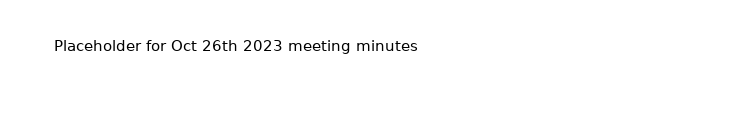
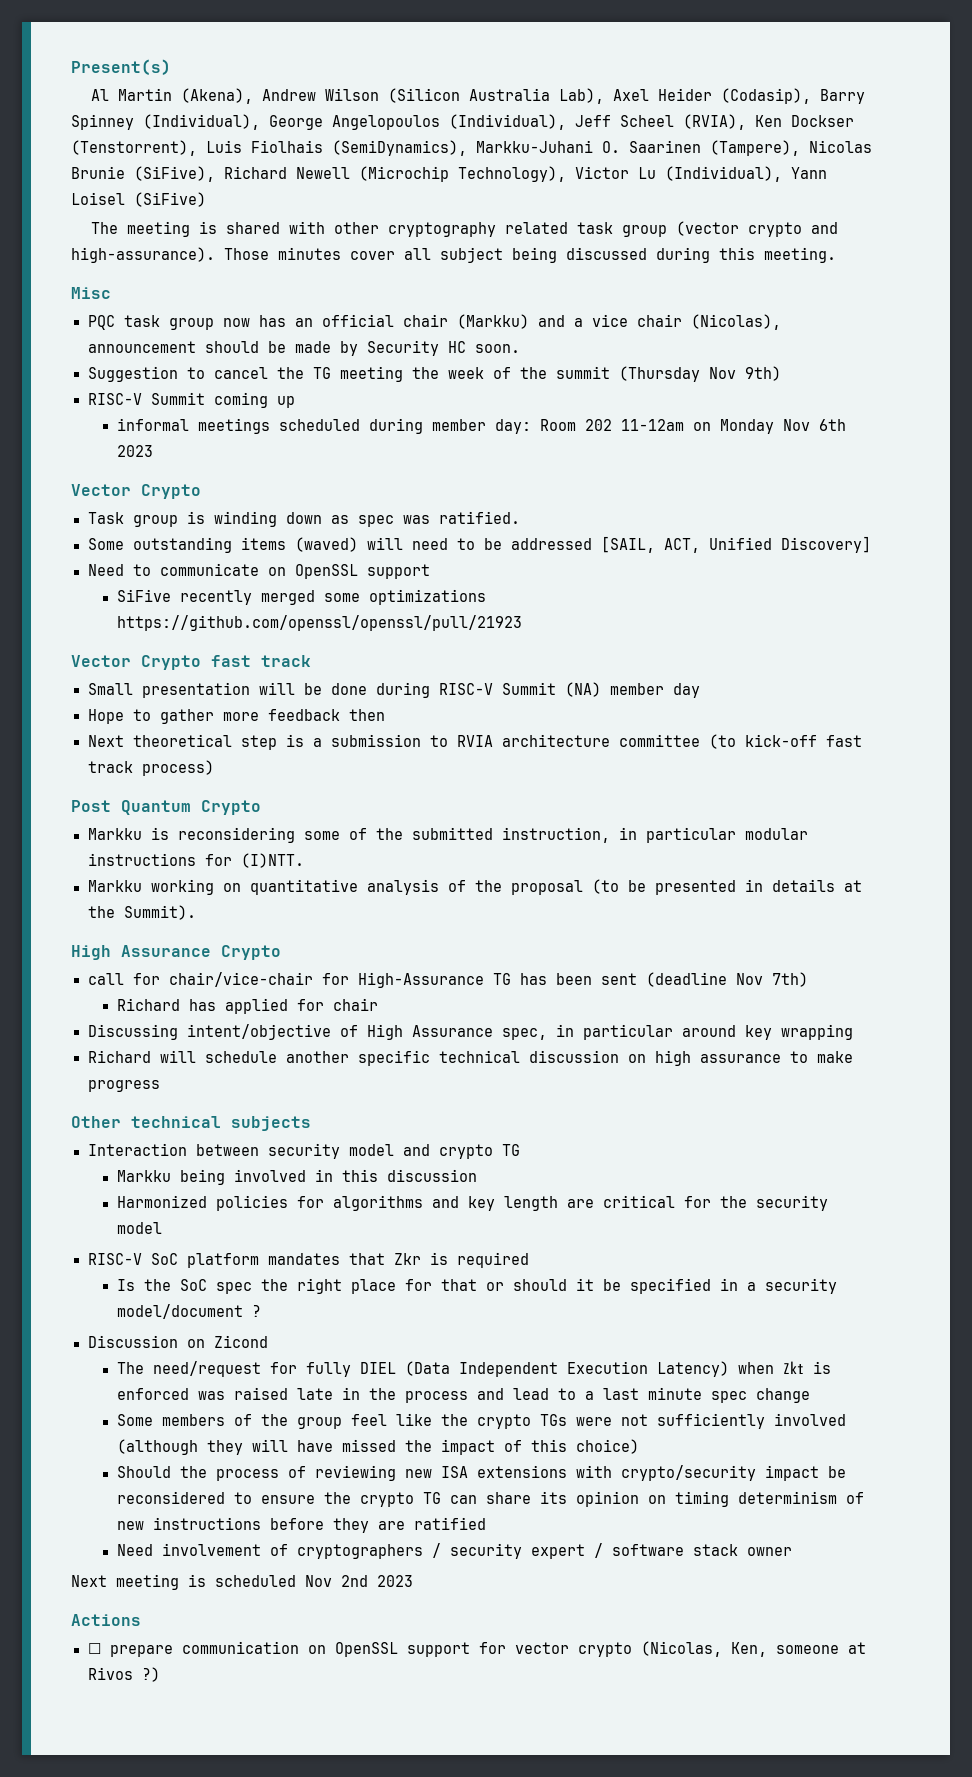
[54,40,418,54] Placeholder for Oct 26th 2023 meeting minutes -> [71,59,171,75] [91,88,866,104] [71,114,854,130] [71,140,872,156] [71,166,827,182] [71,192,206,207] [91,221,839,237] [71,247,836,263] [71,287,111,299] [87,314,781,330] [87,340,520,356] [87,366,781,382] [87,392,295,408] [116,418,846,434] [116,445,153,457] [71,484,201,499] [87,511,520,527] [87,536,871,553] [87,563,430,579] [116,589,486,605] [116,615,522,631] [71,655,311,670] [87,682,700,698] [87,709,385,724] [87,734,862,750] [87,760,214,776] [71,800,261,815] [87,827,808,843] [87,853,304,868] [87,879,862,895] [87,905,196,920] [71,945,281,960] [87,972,808,988] [116,998,378,1014] [87,1024,853,1040] [87,1050,853,1066] [87,1080,160,1092] [71,1116,311,1131] [87,1143,520,1159] [116,1169,477,1185] [116,1195,828,1211] [116,1222,162,1234] [87,1252,529,1268] [116,1278,837,1294] [116,1304,261,1319] [87,1335,268,1348] [116,1361,831,1377] [116,1387,810,1403] [116,1413,846,1429] [116,1439,639,1455] [116,1465,846,1481] [116,1491,864,1507] [116,1517,486,1533] [116,1543,792,1559] [71,1574,413,1590] [71,1614,141,1626] [87,1641,866,1657] [87,1667,160,1682] Present(s) // Al Martin (Akena), Andrew Wilson (Silicon Australia Lab), Axel Heider (Codasip), Barry Spinney (Individual), George Angelopoulos (Individual), Jeff Scheel (RVIA), Ken Dockser (Tenstorrent), Luis Fiolhais (SemiDynamics), Markku-Juhani O. Saarinen (Tampere), Nicolas Brunie (SiFive), Richard Newell (Microchip Technology), Victor Lu (Individual), Yann Loisel (SiFive) // The meeting is shared with other cryptography related task group (vector crypto and high-assurance). Those minutes cover all subject being discussed during this meeting. // Misc // PQC task group now has an official chair (Markku) and a vice chair (Nicolas), announcement should be made by Security HC soon. // Suggestion to cancel the TG meeting the week of the summit (Thursday Nov 9th) // RISC-V Summit coming up // informal meetings scheduled during member day: Room 202 11-12am on Monday Nov 6th 2023 // Vector Crypto // Task group is winding down as spec was ratified. // Some outstanding items (waved) will need to be addressed [SAIL, ACT, Unified Discovery] // Need to communicate on OpenSSL support // SiFive recently merged some optimizations https://github.com/openssl/openssl/pull/21923 // Vector Crypto fast track // Small presentation will be done during RISC-V Summit (NA) member day // Hope to gather more feedback then // Next theoretical step is a submission to RVIA architecture committee (to kick-off fast track process) // Post Quantum Crypto // Markku is reconsidering some of the submitted instruction, in particular modular instructions for (I)NTT. // Markku working on quantitative analysis of the proposal (to be presented in details at the Summit). // High Assurance Crypto // call for chair/vice-chair for High-Assurance TG has been sent (deadline Nov 7th) // Richard has applied for chair // Discussing intent/objective of High Assurance spec, in particular around key wrapping // Richard will schedule another specific technical discussion on high assurance to make progress // Other technical subjects // Interaction between security model and crypto TG // Markku being involved in this discussion // Harmonized policies for algorithms and key length are critical for the security model // RISC-V SoC platform mandates that Zkr is required // Is the SoC spec the right place for that or should it be specified in a security model/document ? // Discussion on Zicond // The need/request for fully DIEL (Data Independent Execution Latency) when Zkt is enforced was raised late in the process and lead to a last minute spec change // Some members of the group feel like the crypto TGs were not sufficiently involved (although they will have missed the impact of this choice) // Should the process of reviewing new ISA extensions with crypto/security impact be reconsidered to ensure the crypto TG can share its opinion on timing determinism of new instructions before they are ratified // Need involvement of cryptographers / security expert / software stack owner // Next meeting is scheduled Nov 2nd 2023 // Actions // ☐ prepare communication on OpenSSL support for vector crypto (Nicolas, Ken, someone at Rivos ?)

